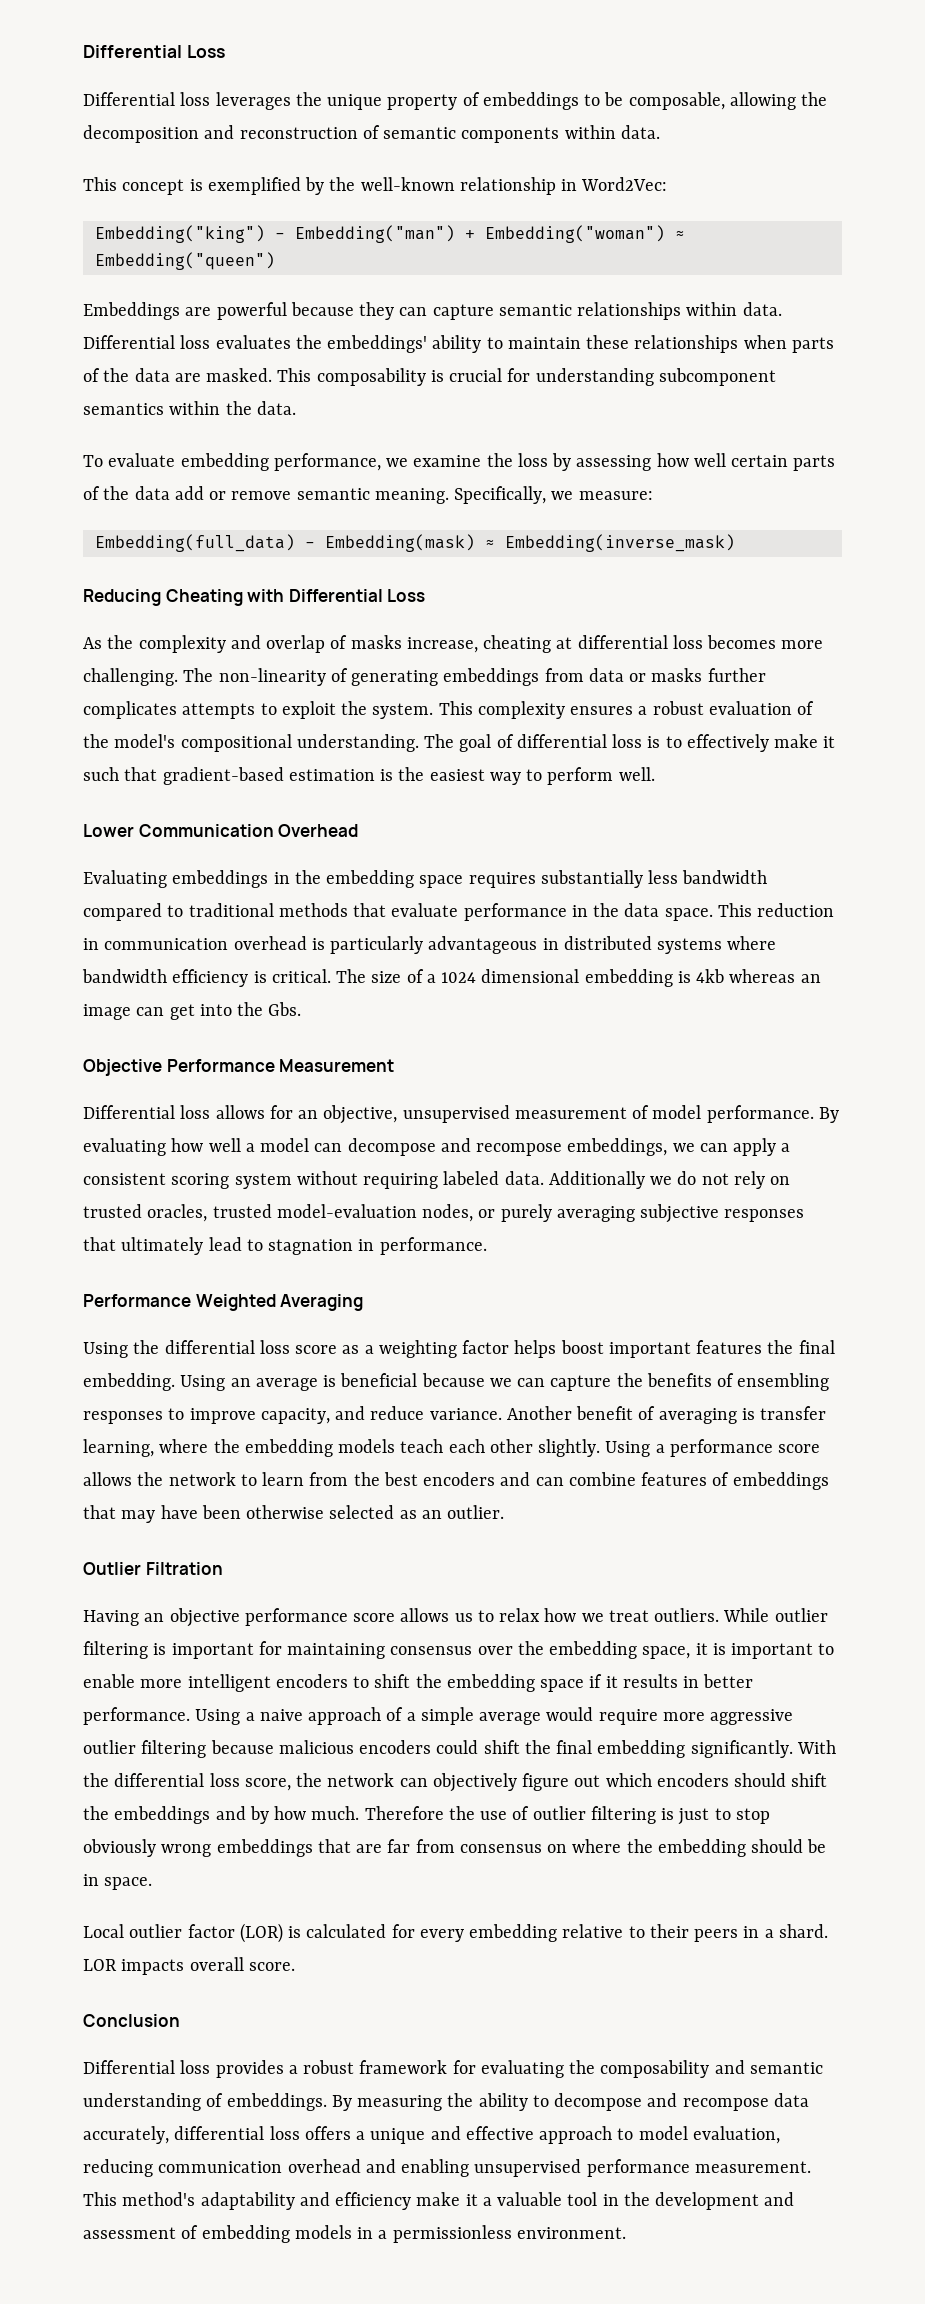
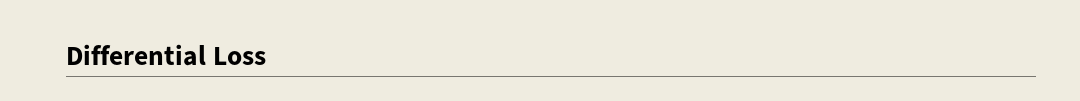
[83,45,225,58] [83,92,828,110] [83,125,660,143] [83,177,668,195] [94,225,685,243] [94,252,275,270] [83,302,782,320] [83,335,834,353] [83,368,776,386] [83,401,296,415] [83,453,836,471] [83,486,653,504] [94,534,735,552] [83,589,426,606] [83,635,824,653] [83,668,766,686] [83,701,815,719] [83,734,836,752] [83,767,655,785] [83,824,359,837] [83,870,768,888] [83,903,835,921] [83,936,777,954] [82,969,821,987] [83,1002,302,1020] [83,1059,395,1076] [83,1105,839,1124] [83,1138,791,1156] [83,1171,791,1189] [83,1204,805,1223] [83,1237,487,1255] [83,1294,364,1311] [83,1340,835,1358] [83,1373,830,1391] [83,1406,827,1424] [83,1439,821,1457] [83,1472,829,1490] [83,1505,505,1523] [83,1562,223,1575] [83,1608,828,1627] [83,1641,835,1659] [83,1674,754,1692] [83,1707,794,1725] [83,1740,836,1758] [83,1773,828,1792] [83,1806,770,1825] [83,1839,827,1857] [83,1874,153,1890] [83,1923,828,1943] [83,1957,295,1975] [83,2014,180,2027] [83,2060,823,2078] [83,2093,809,2111] [83,2126,780,2144] [83,2159,811,2177] [83,2192,795,2210] [83,2225,626,2243] Differential Loss // Differential loss leverages the unique property of embeddings to be composable, allowing the decomposition and reconstruction of semantic components within data. // This concept is exemplified by the well-known relationship in Word2Vec: // Embedding("king") - Embedding("man") + Embedding("woman") ≈ Embedding("queen") // Embeddings are powerful because they can capture semantic relationships within data. Differential loss evaluates the embeddings' ability to maintain these relationships when parts of the data are masked. This composability is crucial for understanding subcomponent semantics within the data. // To evaluate embedding performance, we examine the loss by assessing how well certain parts of the data add or remove semantic meaning. Specifically, we measure: // Embedding(full_data) - Embedding(mask) ≈ Embedding(inverse_mask) // Reducing Cheating with Differential Loss // As the complexity and overlap of masks increase, cheating at differential loss becomes more challenging. The non-linearity of generating embeddings from data or masks further complicates attempts to exploit the system. This complexity ensures a robust evaluation of the model's compositional understanding. The goal of differential loss is to effectively make it such that gradient-based estimation is the easiest way to perform well. // Lower Communication Overhead // Evaluating embeddings in the embedding space requires substantially less bandwidth compared to traditional methods that evaluate performance in the data space. This reduction in communication overhead is particularly advantageous in distributed systems where bandwidth efficiency is critical. The size of a 1024 dimensional embedding is 4kb whereas an image can get into the Gbs. // Objective Performance Measurement // Differential loss allows for an objective, unsupervised measurement of model performance. By evaluating how well a model can decompose and recompose embeddings, we can apply a consistent scoring system without requiring labeled data. Additionally we do not rely on trusted oracles, trusted model-evaluation nodes, or purely averaging subjective responses that ultimately lead to stagnation in performance. // Performance Weighted Averaging // Using the differential loss score as a weighting factor helps boost important features the final embedding. Using an average is beneficial because we can capture the benefits of ensembling responses to improve capacity, and reduce variance. Another benefit of averaging is transfer learning, where the embedding models teach each other slightly. Using a performance score allows the network to learn from the best encoders and can combine features of embeddings that may have been otherwise selected as an outlier. // Outlier Filtration // Having an objective performance score allows us to relax how we treat outliers. While outlier filtering is important for maintaining consensus over the embedding space, it is important to enable more intelligent encoders to shift the embedding space if it results in better performance. Using a naive approach of a simple average would require more aggressive outlier filtering because malicious encoders could shift the final embedding significantly. With the differential loss score, the network can objectively figure out which encoders should shift the embeddings and by how much. Therefore the use of outlier filtering is just to stop obviously wrong embeddings that are far from consensus on where the embedding should be in space. // Local outlier factor (LOR) is calculated for every embedding relative to their peers in a shard. LOR impacts overall score. // Conclusion // Differential loss provides a robust framework for evaluating the composability and semantic understanding of embeddings. By measuring the ability to decompose and recompose data accurately, differential loss offers a unique and effective approach to model evaluation, reducing communication overhead and enabling unsupervised performance measurement. This method's adaptability and efficiency make it a valuable tool in the development and assessment of embedding models in a permissionless environment. -> [66,44,267,66] Differential Loss

